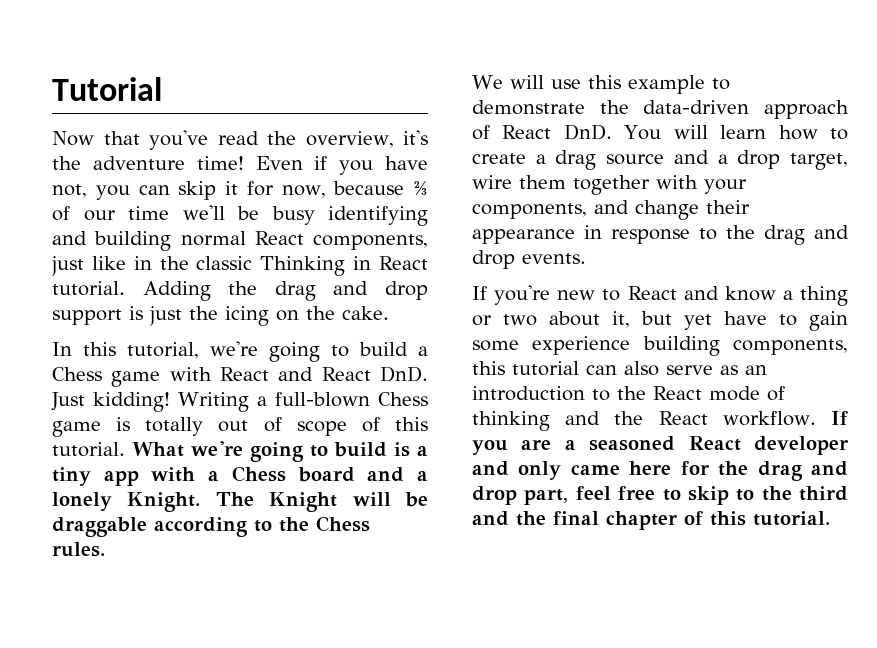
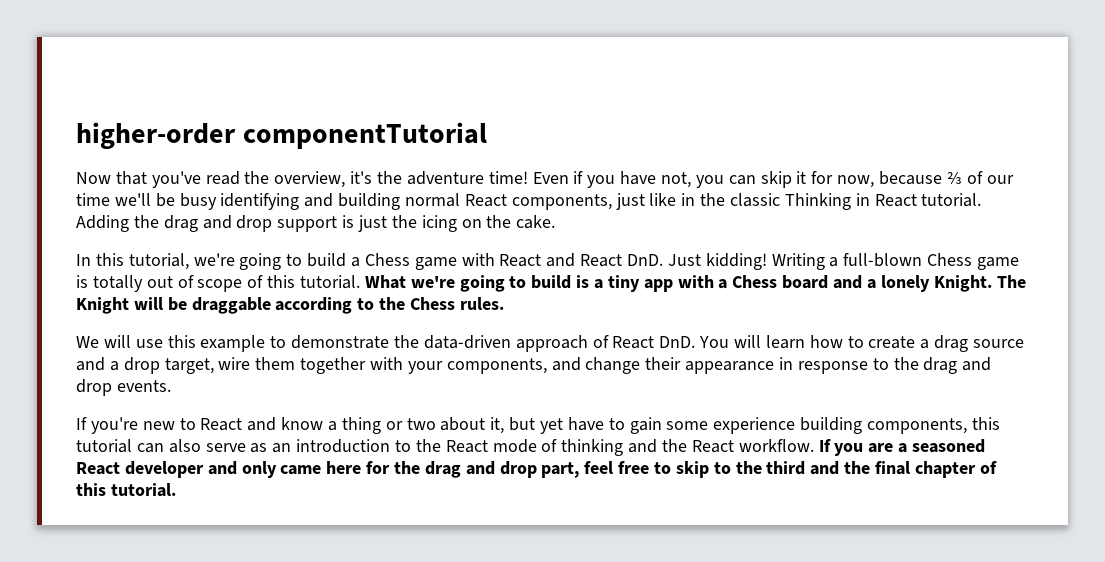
[52,77,162,101] Tutorial -> [76,122,487,149] higher-order componentTutorial

